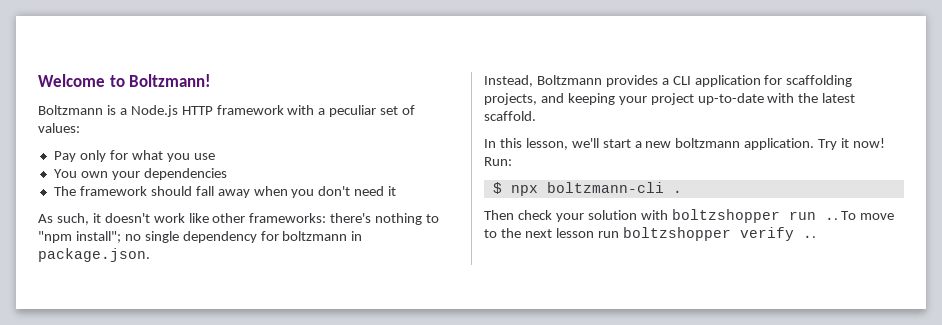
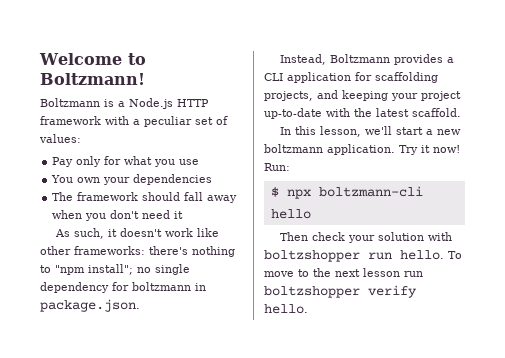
[672,190,682,193] . -> [270,209,311,219] hello
[824,217,838,220] .. -> [400,250,444,260] hello.
[802,235,816,238] .. -> [264,304,308,314] hello.

